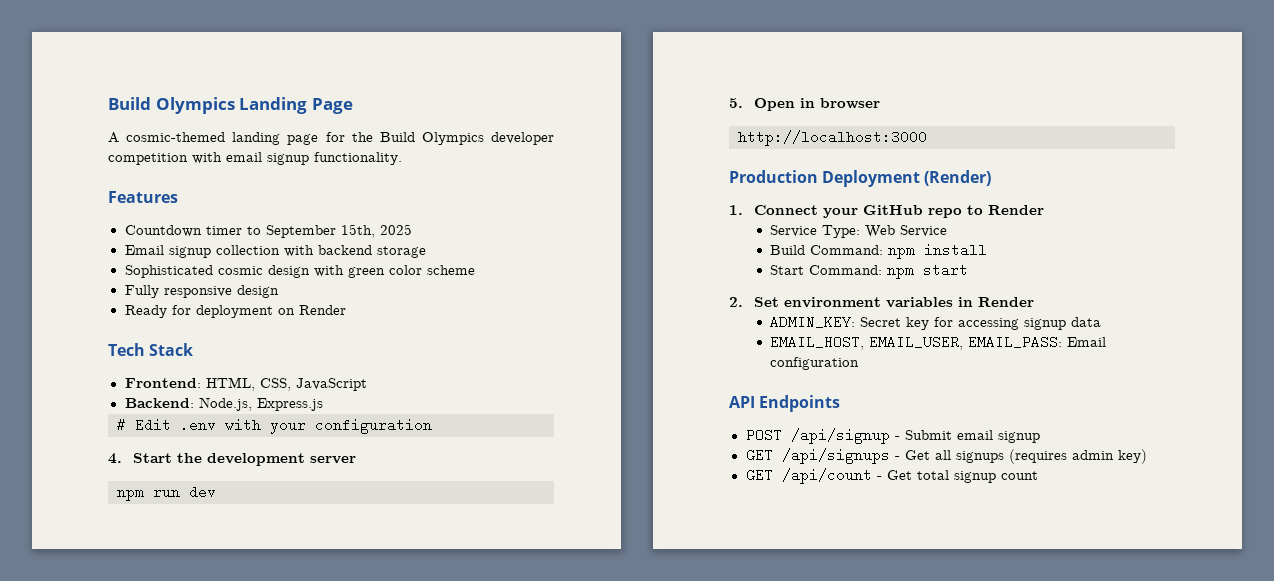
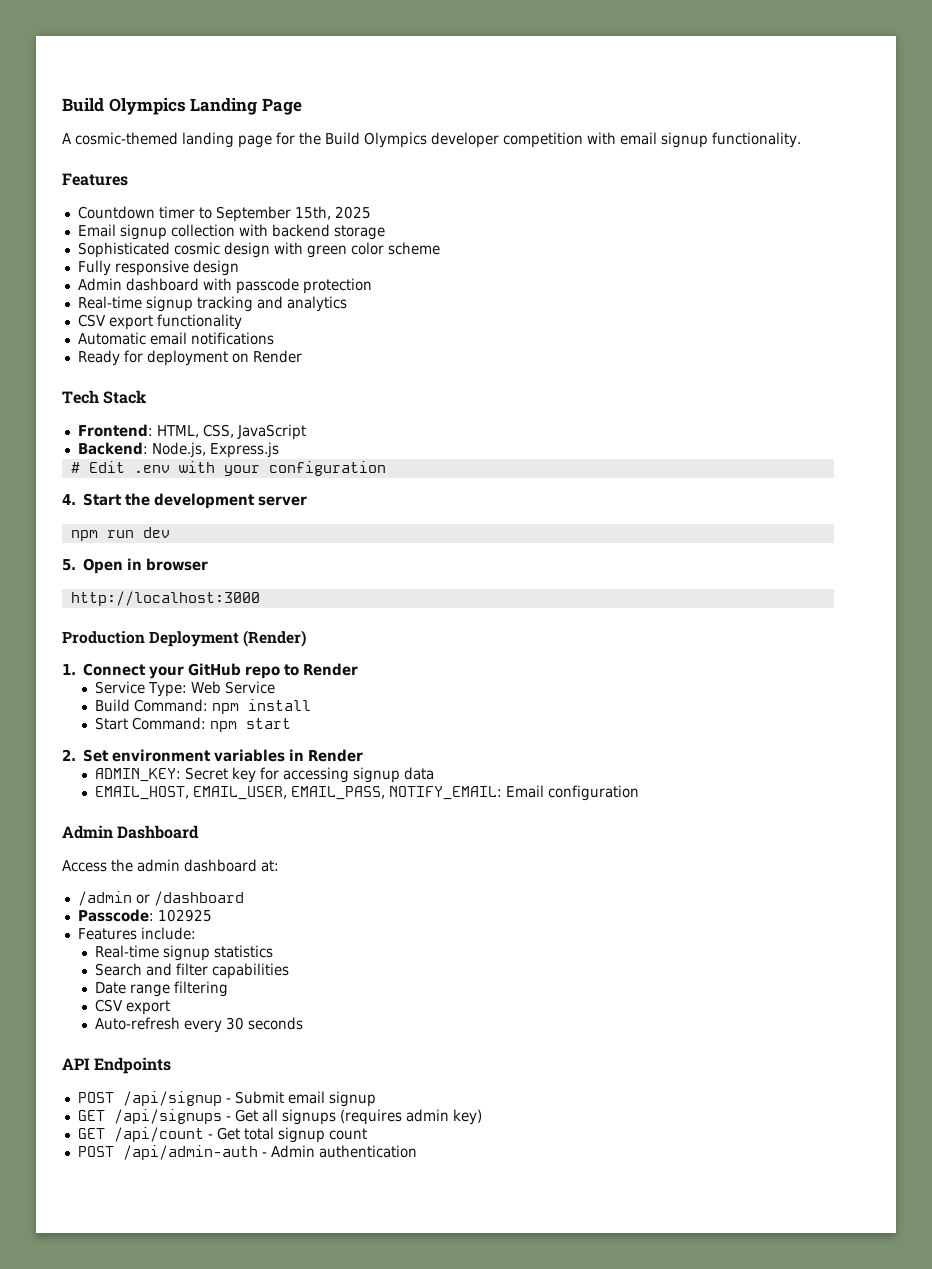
(279, 291) none -> [77,278,372,294] [77,296,347,312] [77,314,242,330] [77,332,274,345] // Admin dashboard with passcode protection // Real-time signup tracking and analytics // CSV export functionality // Automatic email notifications
[968,335,1063,349] EMAIL_PASS: -> [290,786,502,800] EMAIL_PASS, NOTIFY_EMAIL:
(860, 363) none -> [62,825,200,839] [62,859,279,872] [77,891,244,906] [77,909,212,922] [77,927,196,940] [94,945,273,961] [94,963,289,979] [94,981,228,997] [94,999,170,1015] [94,1017,303,1033] // Admin Dashboard // Access the admin dashboard at: // /admin or /dashboard // Passcode: 102925 // Features include: // Real-time signup statistics // Search and filter capabilities // Date range filtering // CSV export // Auto-refresh every 30 seconds
(1038, 475) none -> [77,1145,417,1160] // POST /api/admin-auth - Admin authentication

